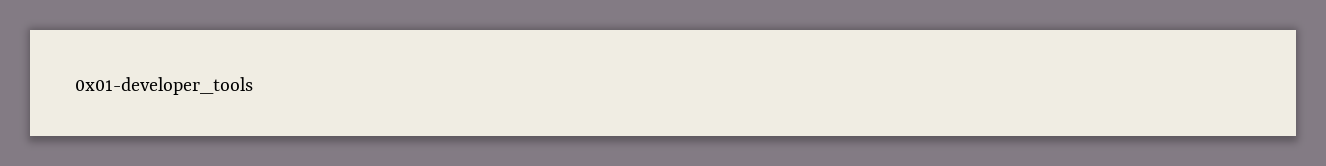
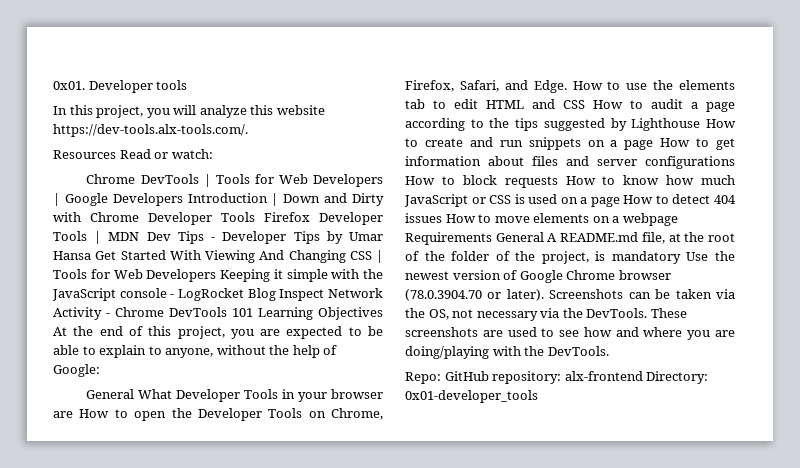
(75, 86) none -> [53,80,188,93] [53,105,325,118] [53,124,248,137] [53,149,213,159] [86,174,383,187] [53,193,384,206] [53,212,383,225] [53,231,383,244] [53,250,383,263] [53,269,383,282] [52,288,383,301] [53,307,383,320] [53,326,384,339] [53,345,338,358] [53,364,100,377] [86,389,384,402] [53,408,383,421] [405,80,735,93] [405,99,735,112] [405,118,736,131] [405,137,735,150] [405,156,735,169] [405,175,735,188] [404,194,736,207] [405,213,678,226] [405,232,735,245] [405,251,735,264] [405,270,671,283] [405,289,735,301] [405,308,687,321] [405,327,735,340] [405,346,609,359] [405,371,709,384] 0x01. Developer tools // In this project, you will analyze this website https://dev-tools.alx-tools.com/. // Resources Read or watch: // Chrome DevTools | Tools for Web Developers | Google Developers Introduction | Down and Dirty with Chrome Developer Tools Firefox Developer Tools | MDN Dev Tips - Developer Tips by Umar Hansa Get Started With Viewing And Changing CSS | Tools for Web Developers Keeping it simple with the JavaScript console - LogRocket Blog Inspect Network Activity - Chrome DevTools 101 Learning Objectives At the end of this project, you are expected to be able to explain to anyone, without the help of Google: // General What Developer Tools in your browser are How to open the Developer Tools on Chrome, Firefox, Safari, and Edge. How to use the elements tab to edit HTML and CSS How to audit a page according to the tips suggested by Lighthouse How to create and run snippets on a page How to get information about files and server configurations How to block requests How to know how much JavaScript or CSS is used on a page How to detect 404 issues How to move elements on a webpage Requirements General A README.md file, at the root of the folder of the project, is mandatory Use the newest version of Google Chrome browser (78.0.3904.70 or later). Screenshots can be taken via the OS, not necessary via the DevTools. These screenshots are used to see how and where you are doing/playing with the DevTools. // Repo: GitHub repository: alx-frontend Directory:

